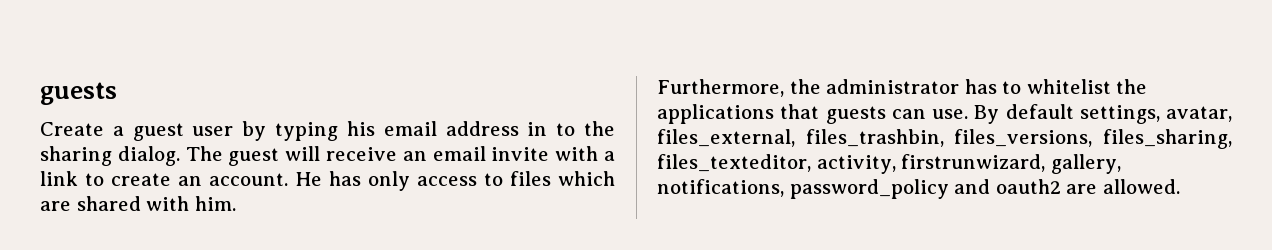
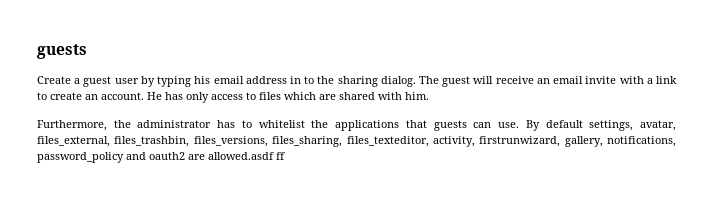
[1102,179,1180,194] allowed. -> [208,152,285,160] allowed.asdf ff

